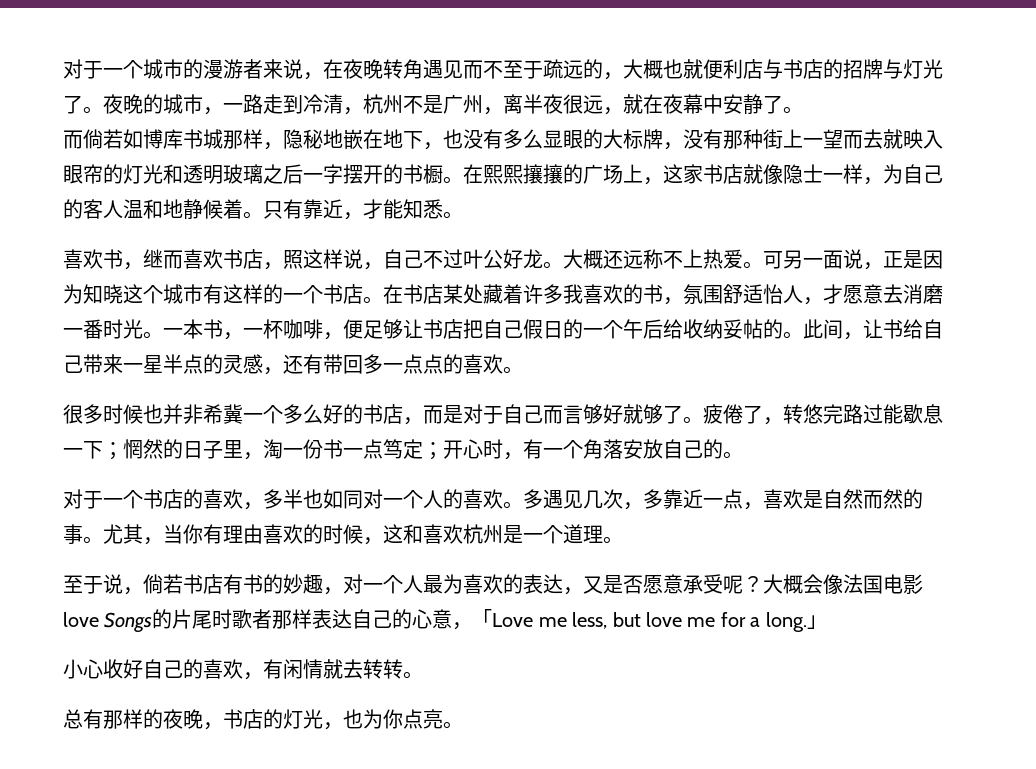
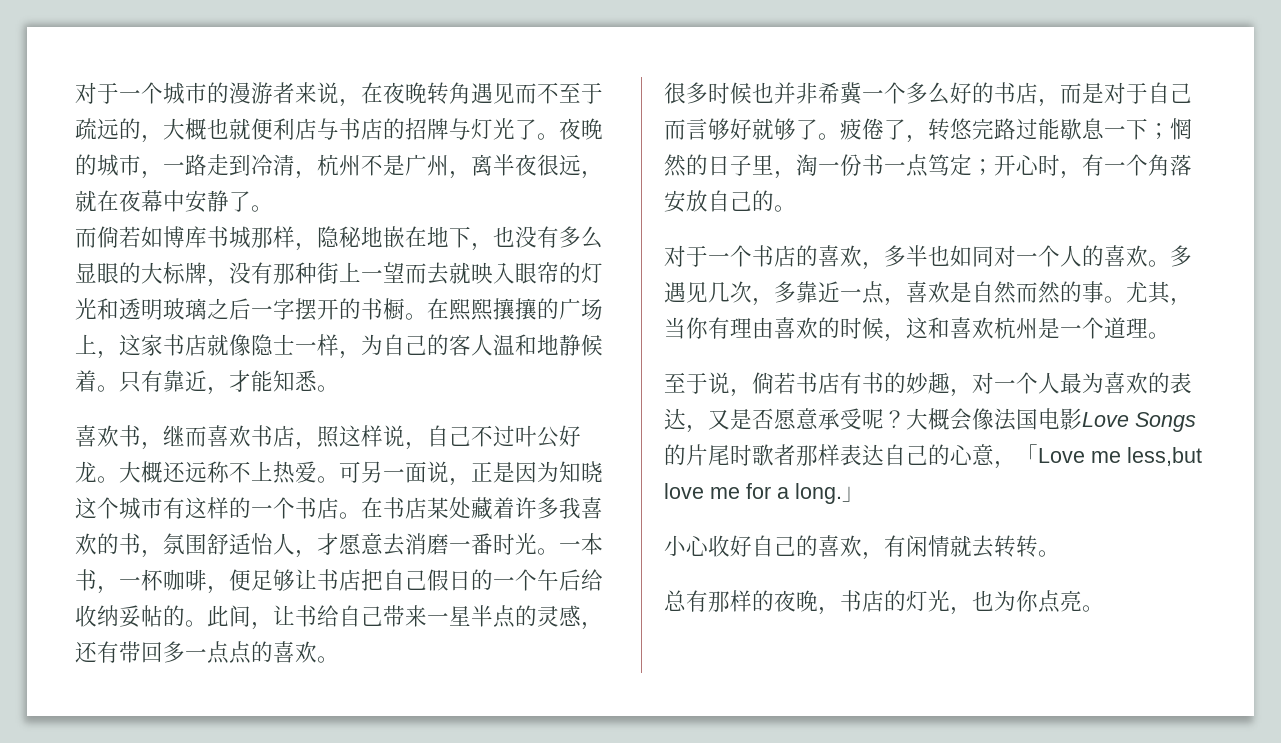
[63,612,99,627] love -> [1082,412,1129,427] Love
[572,612,641,629] less, but -> [1127,447,1202,466] less,but

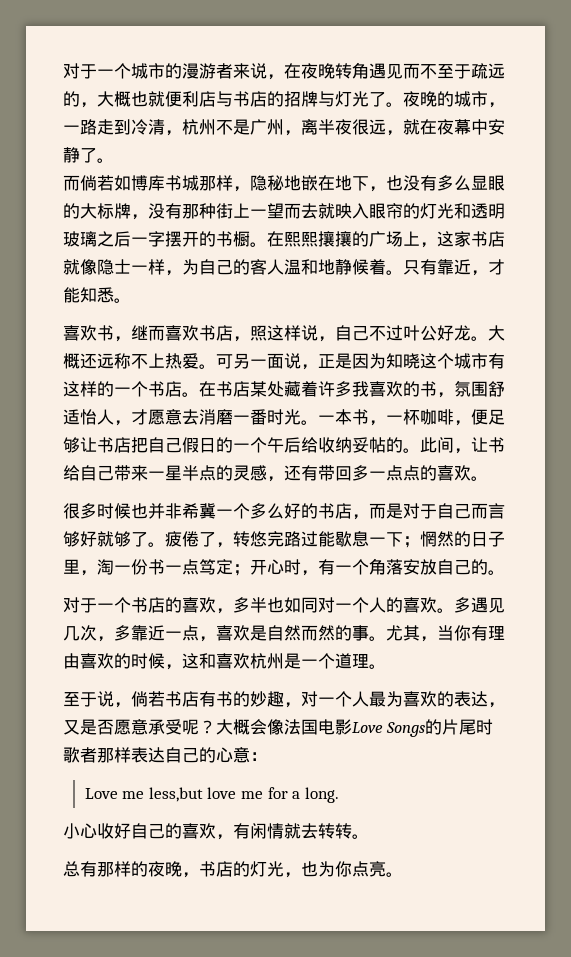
[994,444,1038,469] ，「 -> [250,752,267,761] ： //
[842,486,864,502] 」 -> (339, 795) none

